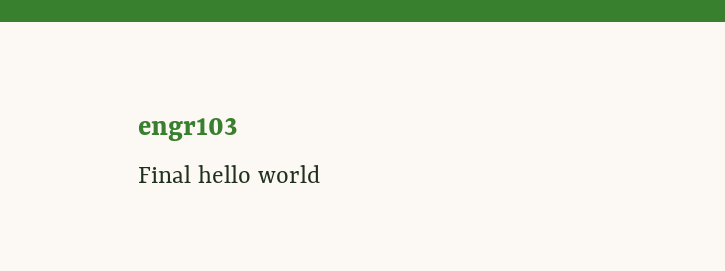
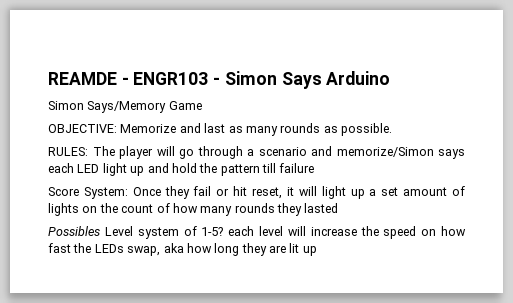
[138,118,237,141] [138,165,321,183] engr103 // Final hello world -> [48,71,391,89] [48,101,202,113] [48,123,392,136] [48,146,465,159] [48,163,315,176] [48,186,466,199] [48,203,339,216] [48,226,466,239] [48,243,317,256] REAMDE - ENGR103 - Simon Says Arduino // Simon Says/Memory Game // OBJECTIVE: Memorize and last as many rounds as possible. // RULES: The player will go through a scenario and memorize/Simon says each LED light up and hold the pattern till failure // Score System: Once they fail or hit reset, it will light up a set amount of lights on the count of how many rounds they lasted // Possibles Level system of 1-5? each level will increase the speed on how fast the LEDs swap, aka how long they are lit up

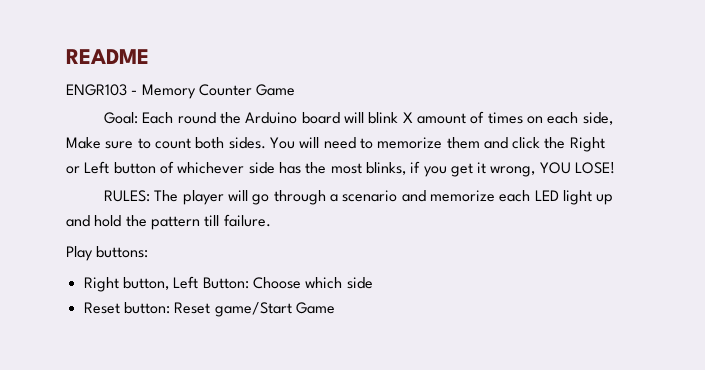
[48,71,391,89] [48,101,202,113] [48,123,392,136] REAMDE - ENGR103 - Simon Says Arduino // Simon Says/Memory Game // OBJECTIVE: Memorize and last as many rounds as possible. -> [66,49,149,64] [66,84,296,99] [104,111,613,125] [66,137,605,152] [66,161,616,177] README // ENGR103 - Memory Counter Game // Goal: Each round the Arduino board will blink X amount of times on each side, Make sure to count both sides. You will need to memorize them and click the Right or Left button of whichever side has the most blinks, if you get it wrong, YOU LOSE!
[336,147,465,159] memorize/Simon says -> [430,190,496,202] memorize
[279,163,315,173] [48,186,466,199] [48,203,339,216] [48,226,466,239] [48,243,317,256] failure // Score System: Once they fail or hit reset, it will light up a set amount of lights on the count of how many rounds they lasted // Possibles Level system of 1-5? each level will increase the speed on how fast the LEDs swap, aka how long they are lit up -> [223,214,271,227] [66,246,149,261] [83,276,373,292] [83,302,335,317] failure. // Play buttons: // Right button, Left Button: Choose which side // Reset button: Reset game/Start Game

